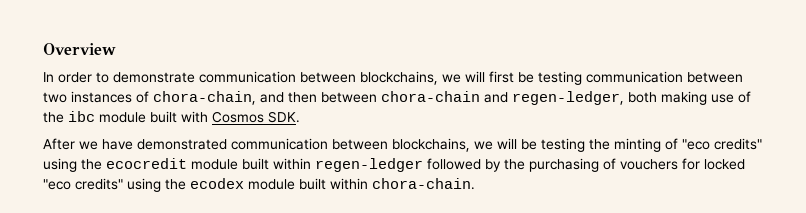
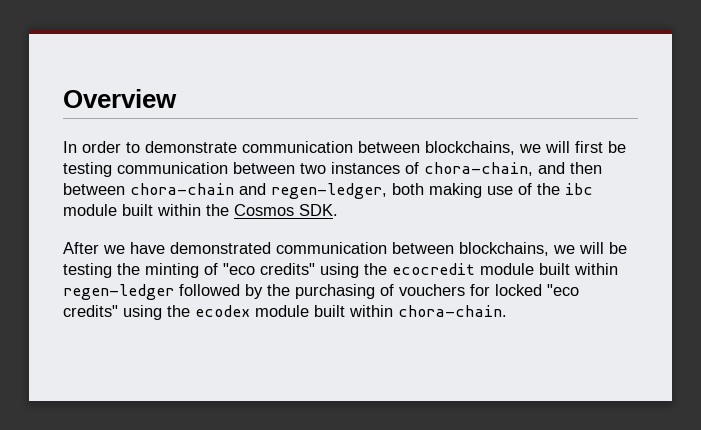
[181,111,208,123] with -> [157,204,229,216] within the

